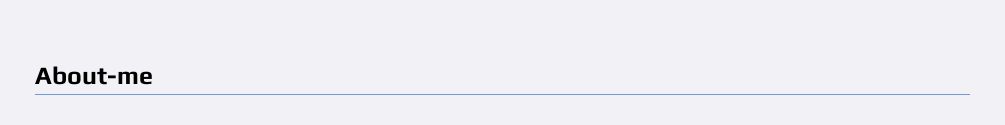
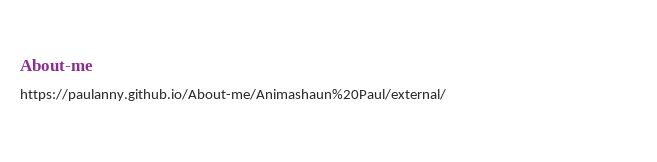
(153, 75) none -> [20,89,446,101] // https://paulanny.github.io/About-me/Animashaun%20Paul/external/

